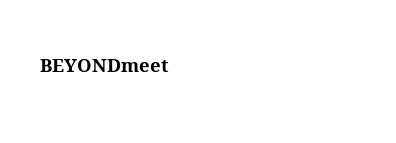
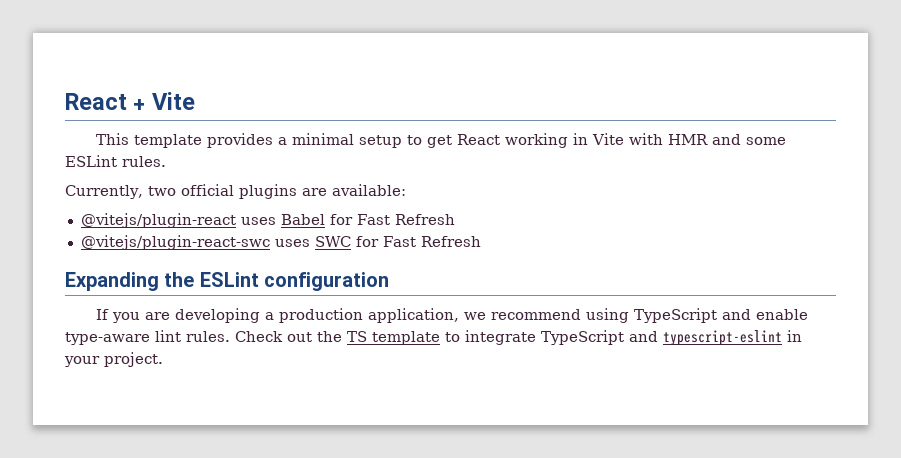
[40,59,169,72] BEYONDmeet -> [65,92,195,110] [95,133,786,148] [65,155,166,167] [65,184,406,199] [80,213,455,228] [80,235,481,250] [65,272,390,291] [95,308,808,323] [65,330,802,346] [64,352,163,367] React + Vite // This template provides a minimal setup to get React working in Vite with HMR and some ESLint rules. // Currently, two official plugins are available: // @vitejs/plugin-react uses Babel for Fast Refresh // @vitejs/plugin-react-swc uses SWC for Fast Refresh // Expanding the ESLint configuration // If you are developing a production application, we recommend using TypeScript and enable type-aware lint rules. Check out the TS template to integrate TypeScript and typescript-eslint in your project.

